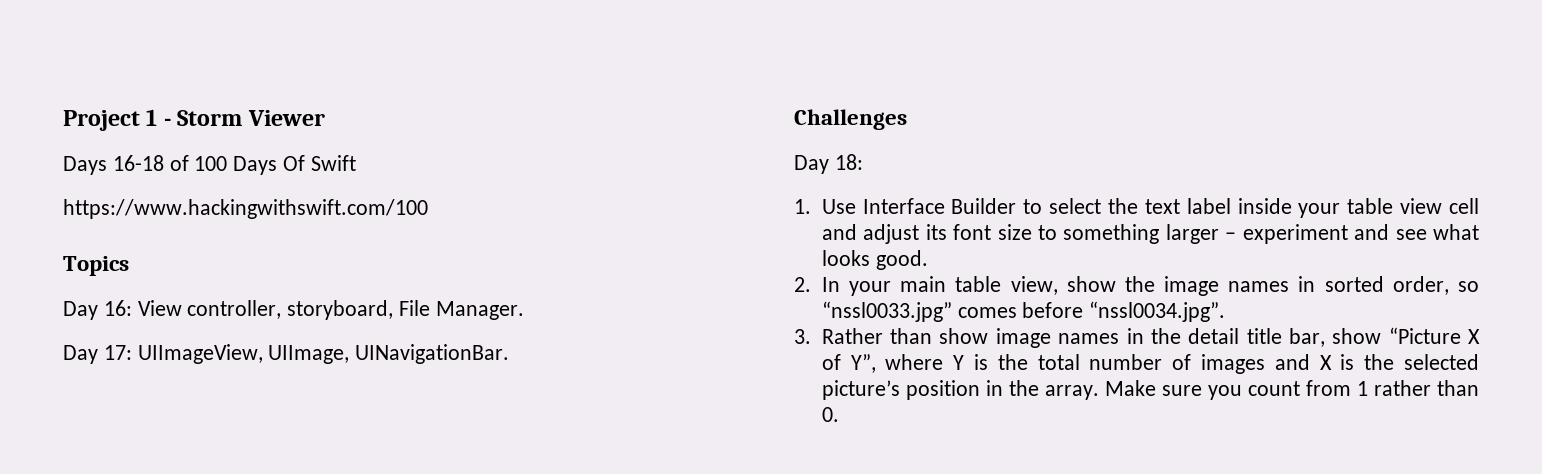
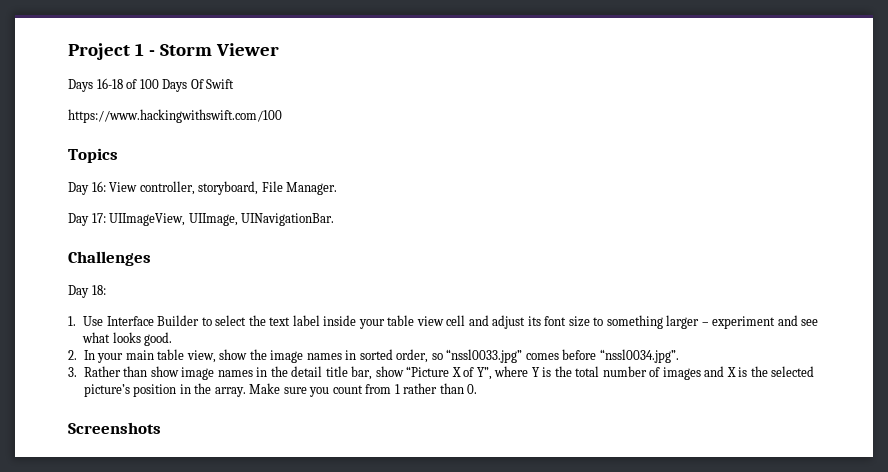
(839, 414) none -> [68,422,161,434] // Screenshots

